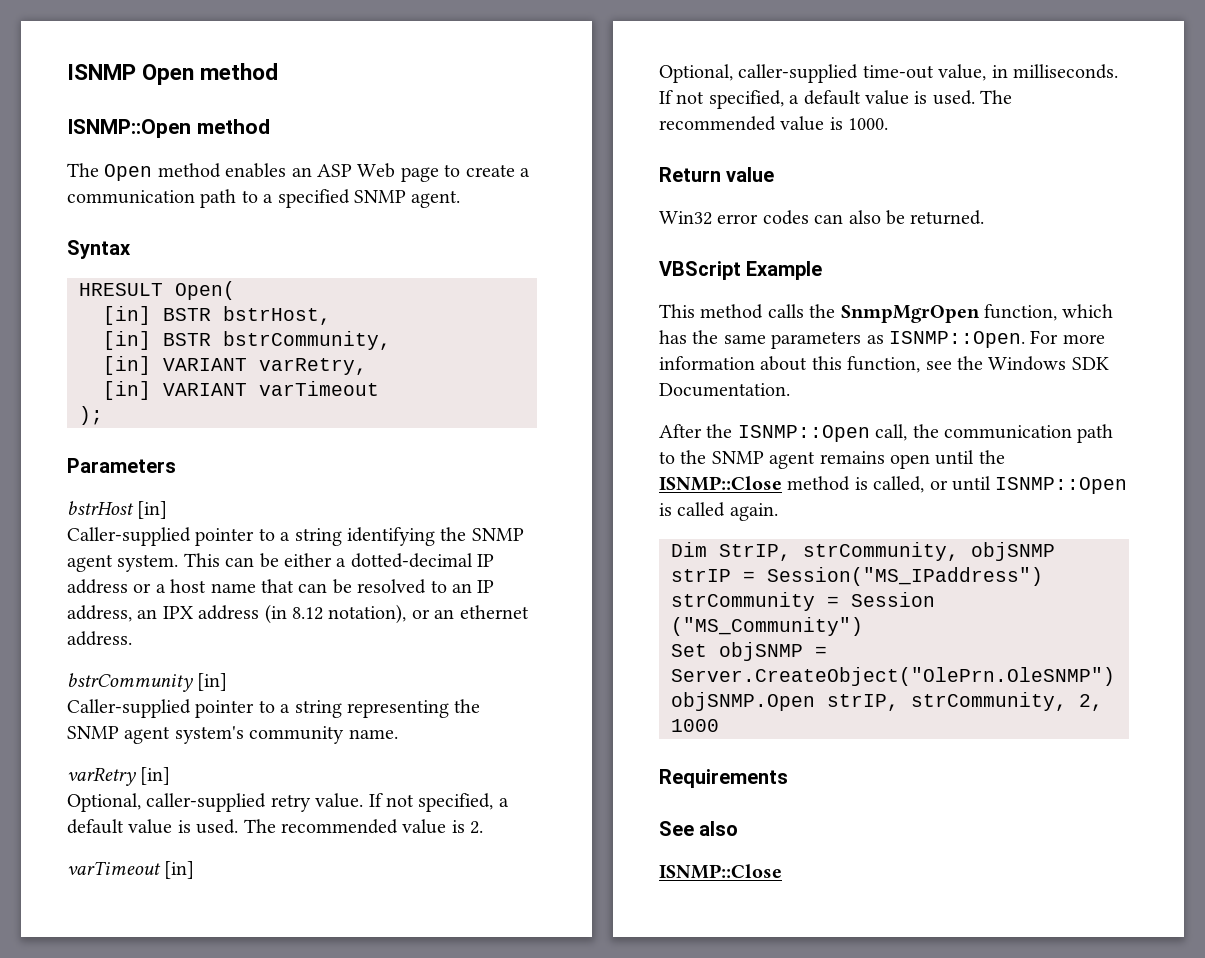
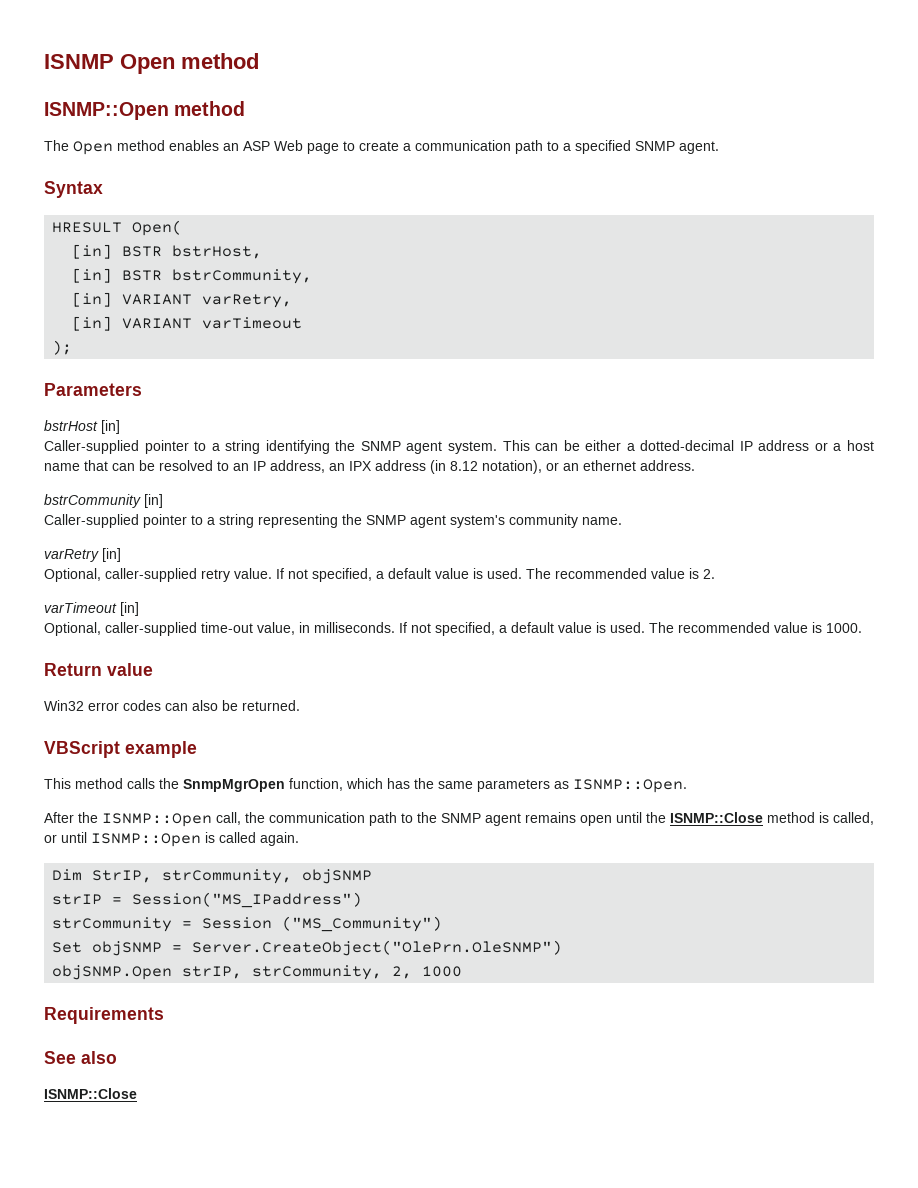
[746,261,823,280] Example -> [125,741,197,758] example
[1030,330,1105,344] [659,356,1109,373] [659,383,790,397] For more information about this function, see the Windows SDK Documentation. -> (687, 786) none

